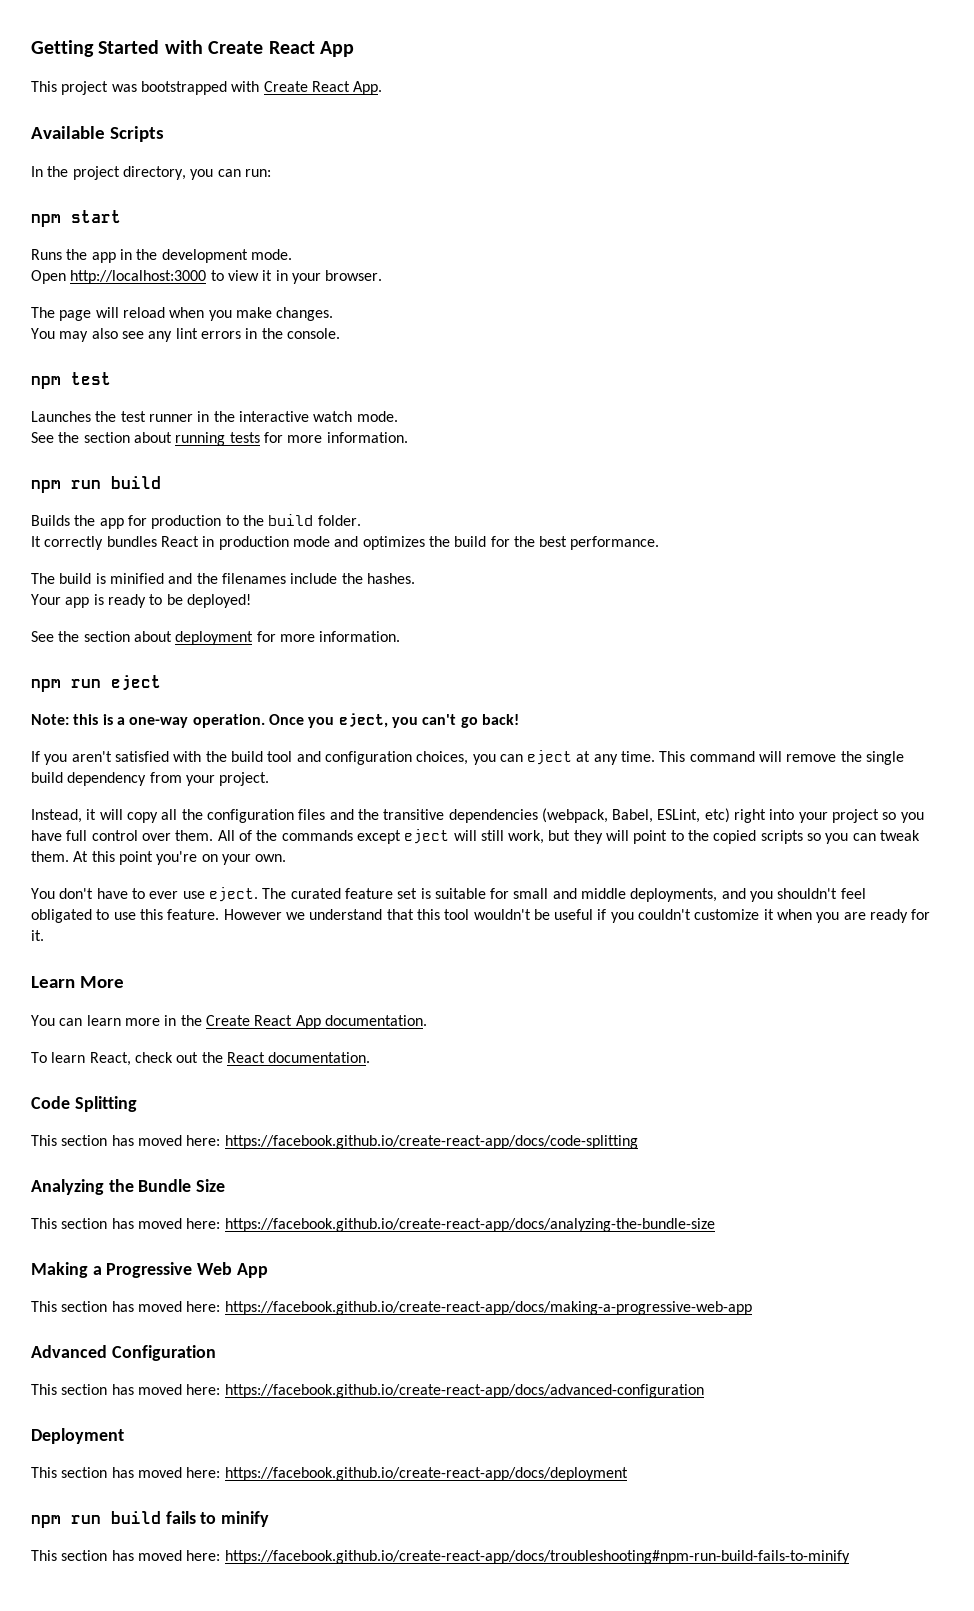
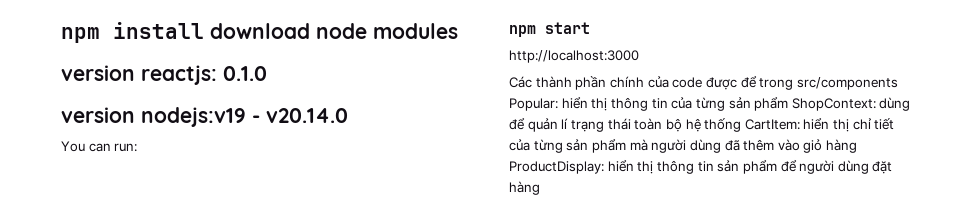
[31,40,354,57] [31,81,383,95] [31,126,164,142] [31,166,271,180] [31,210,121,227] [31,249,292,263] [31,270,383,284] [31,307,334,321] [31,328,340,342] [31,372,111,389] [31,411,398,422] [31,432,408,446] [31,476,161,493] [31,514,361,529] [31,536,660,550] [31,573,415,584] [31,594,251,608] [31,631,401,645] [31,675,161,692] [31,713,519,728] [31,750,905,765] [31,772,270,786] [31,808,924,823] [31,829,921,844] [31,851,287,865] [31,887,866,902] [31,909,931,923] [31,930,44,941] [31,976,124,988] [31,1015,427,1029] [31,1052,371,1066] [31,1096,137,1112] [31,1135,638,1149] [31,1179,226,1195] [31,1218,715,1232] [31,1262,268,1278] [31,1301,752,1315] [31,1345,216,1361] [31,1384,704,1398] [31,1428,124,1444] [31,1467,628,1481] [31,1511,270,1528] [31,1550,850,1564] Getting Started with Create React App // This project was bootstrapped with Create React App. // Available Scripts // In the project directory, you can run: // npm start // Runs the app in the development mode. // Open http://localhost:3000 to view it in your browser. // The page will reload when you make changes. // You may also see any lint errors in the console. // npm test // Launches the test runner in the interactive watch mode. // See the section about running tests for more information. // npm run build // Builds the app for production to the build folder. // It correctly bundles React in production mode and optimizes the build for the best performance. // The build is minified and the filenames include the hashes. // Your app is ready to be deployed! // See the section about deployment for more information. // npm run eject // Note: this is a one-way operation. Once you eject, you can't go back! // If you aren't satisfied with the build tool and configuration choices, you can eject at any time. This command will remove the single build dependency from your project. // Instead, it will copy all the configuration files and the transitive dependencies (webpack, Babel, ESLint, etc) right into your project so you have full control over them. All of the commands except eject will still work, but they will point to the copied scripts so you can tweak them. At this point you're on your own. // You don't have to ever use eject. The curated feature set is suitable for small and middle deployments, and you shouldn't feel obligated to use this feature. However we understand that this tool wouldn't be useful if you couldn't customize it when you are ready for it. // Learn More // You can learn more in the Create React App documentation. // To learn React, check out the React documentation. // Code Splitting // This section has moved here: https://facebook.github.io/create-react-app/docs/code-splitting // Analyzing the Bundle Size // This section has moved here: https://facebook.github.io/create-react-app/docs/analyzing-the-bundle-size // Making a Progressive Web App // This section has moved here: https://facebook.github.io/create-react-app/docs/making-a-progressive-web-app // Advanced Configuration // This section has moved here: https://facebook.github.io/create-react-app/docs/advanced-configuration // Deployment // This section has moved here: https://facebook.github.io/create-react-app/docs/deployment // npm run build fails to minify // This section has moved here: https://facebook.github.io/create-react-app/docs/troubleshooting#npm-run-build-fails-to-minify -> [61,22,458,43] [61,65,267,85] [61,107,348,127] [61,141,138,152] [509,22,590,37] [509,50,639,63] [509,75,898,90] [509,96,911,111] [509,117,895,132] [509,138,858,153] [509,159,893,174] [509,181,540,195] npm install download node modules // version reactjs: 0.1.0 // version nodejs:v19 - v20.14.0 // You can run: // npm start // http://localhost:3000 // Các thành phần chính của code được để trong src/components Popular: hiển thị thông tin của từng sản phẩm ShopContext: dùng để quản lí trạng thái toàn bộ hệ thống CartItem: hiển thị chỉ tiết của từng sản phẩm mà người dùng đã thêm vào giỏ hàng ProductDisplay: hiển thị thông tin sản phẩm để người dùng đặt hàng

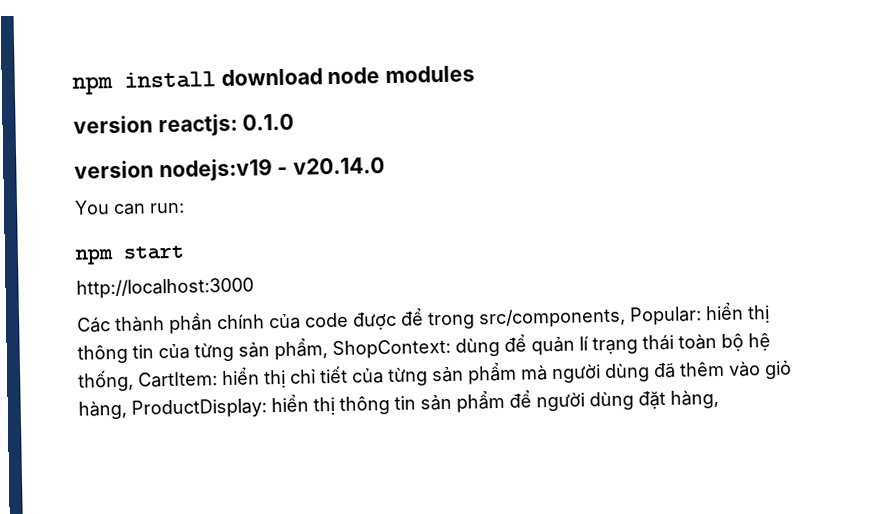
[796,77,898,90] src/components -> [478,307,626,329] src/components,
[754,96,789,111] phẩm -> [274,338,328,361] phẩm,
[704,118,742,132] thống -> [78,369,134,392] thống,
[826,139,858,153] hàng -> [78,400,127,420] hàng,
[509,181,540,195] hàng -> [670,389,719,409] hàng,

